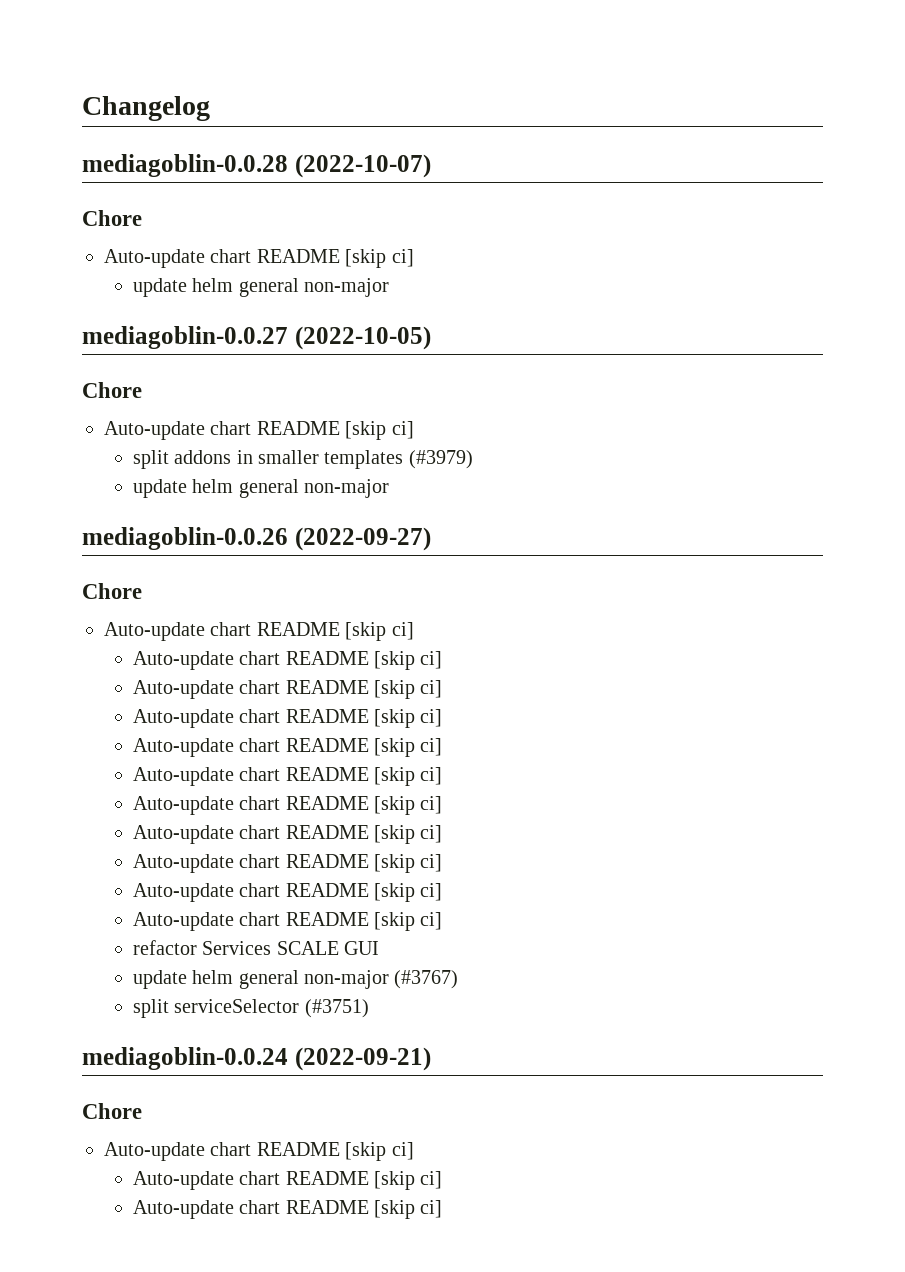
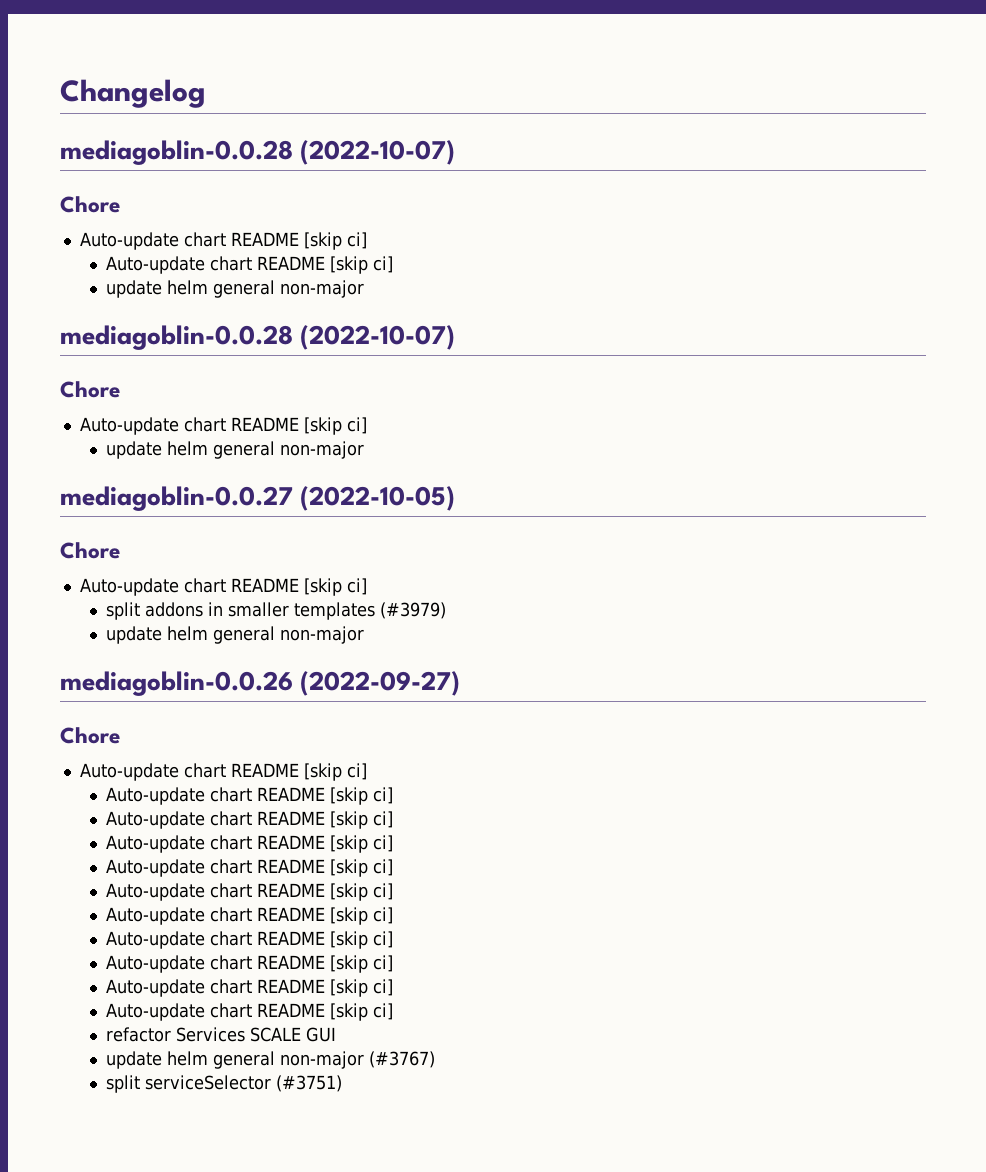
(414, 258) none -> [105,256,393,274] [105,280,364,298] [60,325,456,350] [60,381,120,398] [79,417,367,435] // Auto-update chart README [skip ci] // update helm general non-major // mediagoblin-0.0.28 (2022-10-07) // Chore // Auto-update chart README [skip ci]
[82,1047,431,1071] [82,1103,142,1119] [104,1142,414,1161] [132,1171,443,1190] [132,1200,443,1219] // mediagoblin-0.0.24 (2022-09-21) // Chore // Auto-update chart README [skip ci] // Auto-update chart README [skip ci] // Auto-update chart README [skip ci] -> (342, 1083) none

